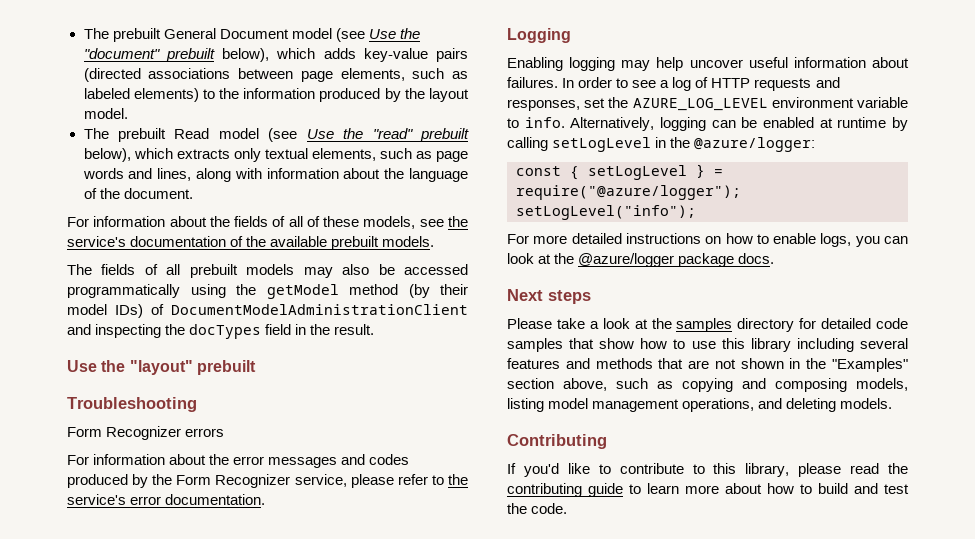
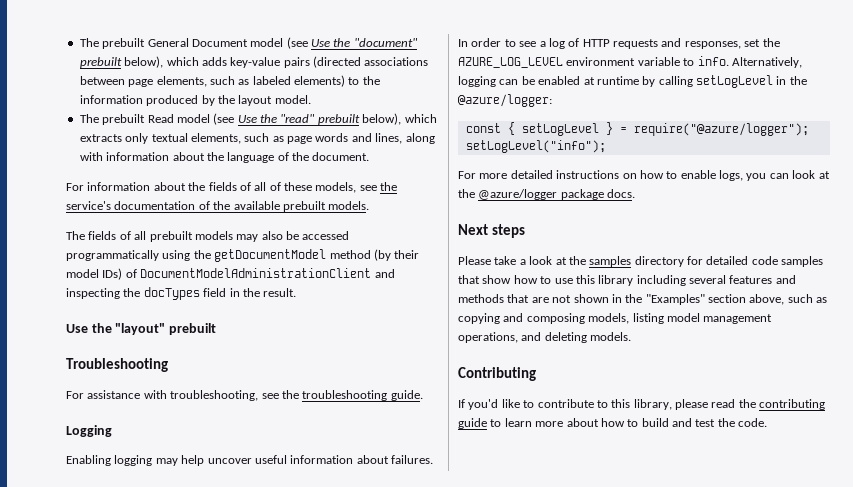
[266,284,339,299] getModel -> [214,249,327,262] getDocumentModel
[67,426,225,440] [67,454,410,468] [67,474,468,488] [67,494,266,505] Form Recognizer errors // For information about the error messages and codes produced by the Form Recognizer service, please refer to the service's error documentation. -> [66,390,423,401] For assistance with troubleshooting, see the troubleshooting guide.

